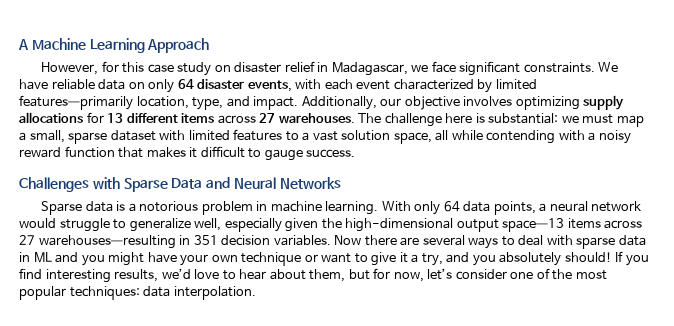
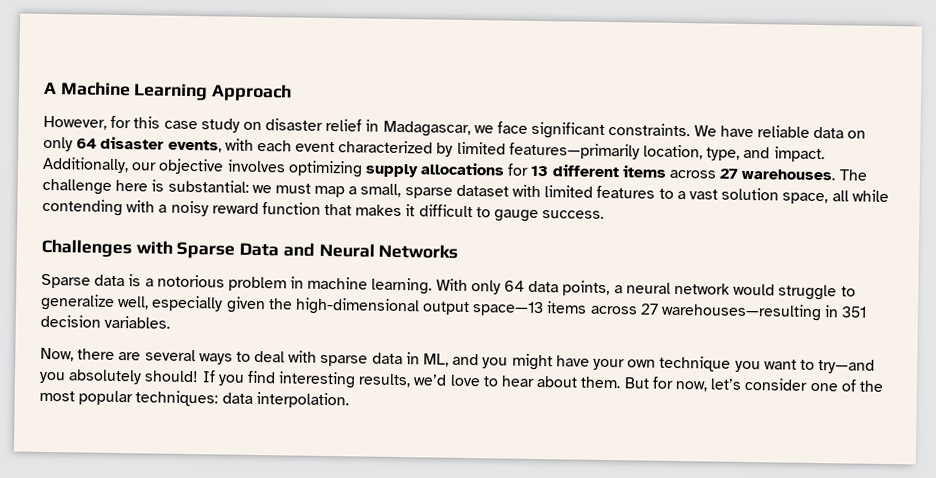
[334,235,362,245] Now -> [40,347,74,362] // Now,
[33,252,52,263] ML -> [423,353,450,367] ML,
[304,254,318,262] or -> [734,360,761,373] you
[371,252,470,266] give it a try, and -> [818,359,876,374] try—and
[309,269,370,282] them, but -> [580,376,650,389] them. But

